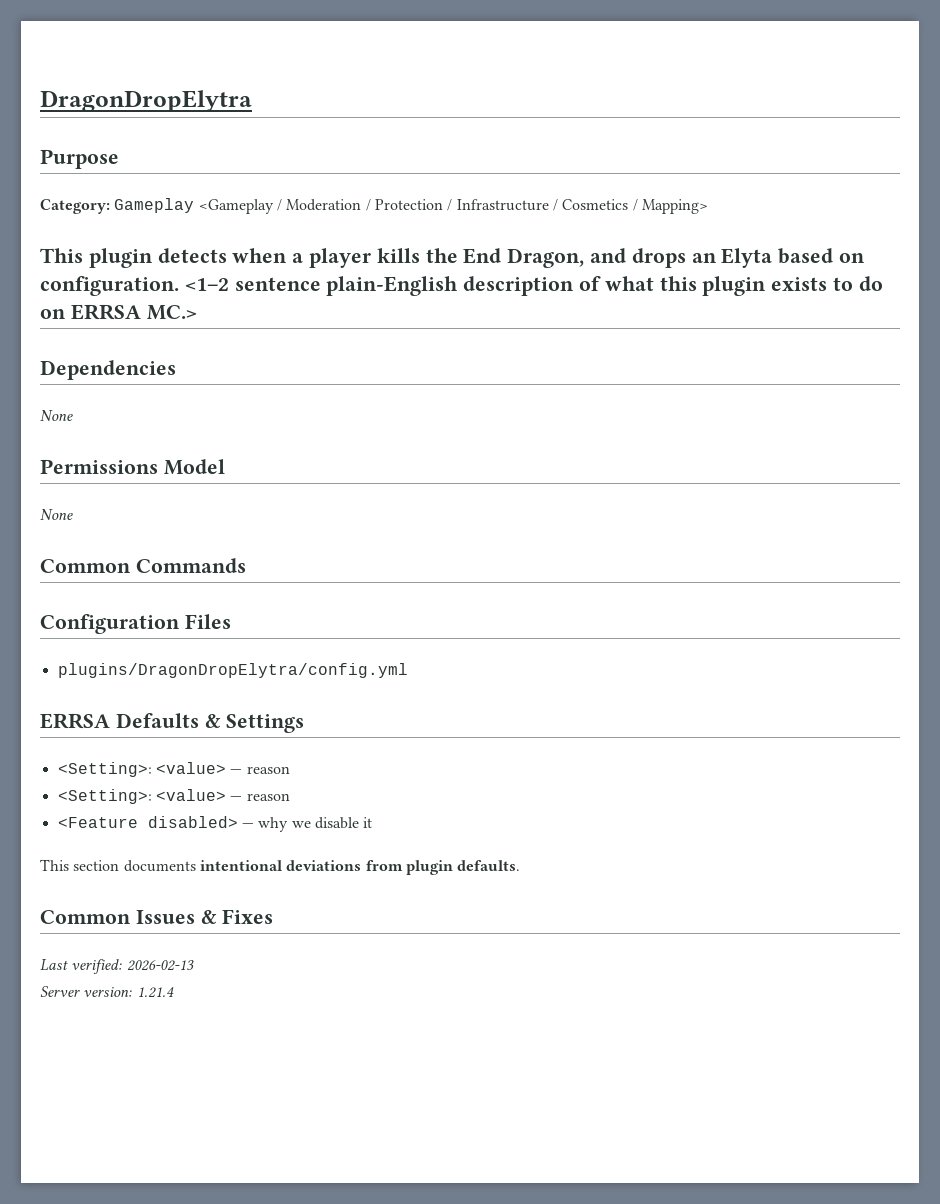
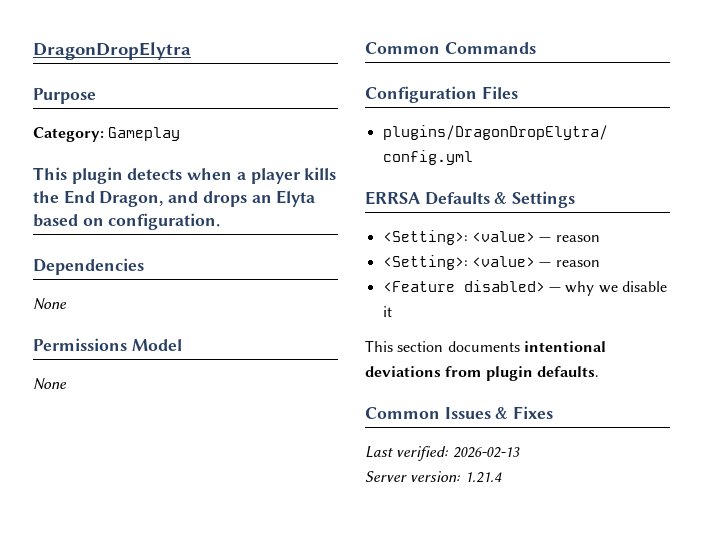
[198,199,708,214] <Gameplay / Moderation / Protection / Infrastructure / Cosmetics / Mapping> -> (181, 134) none
[184,276,883,296] [40,304,197,320] <1–2 sentence plain-English description of what this plugin exists to do on ERRSA MC.> -> (221, 221) none

